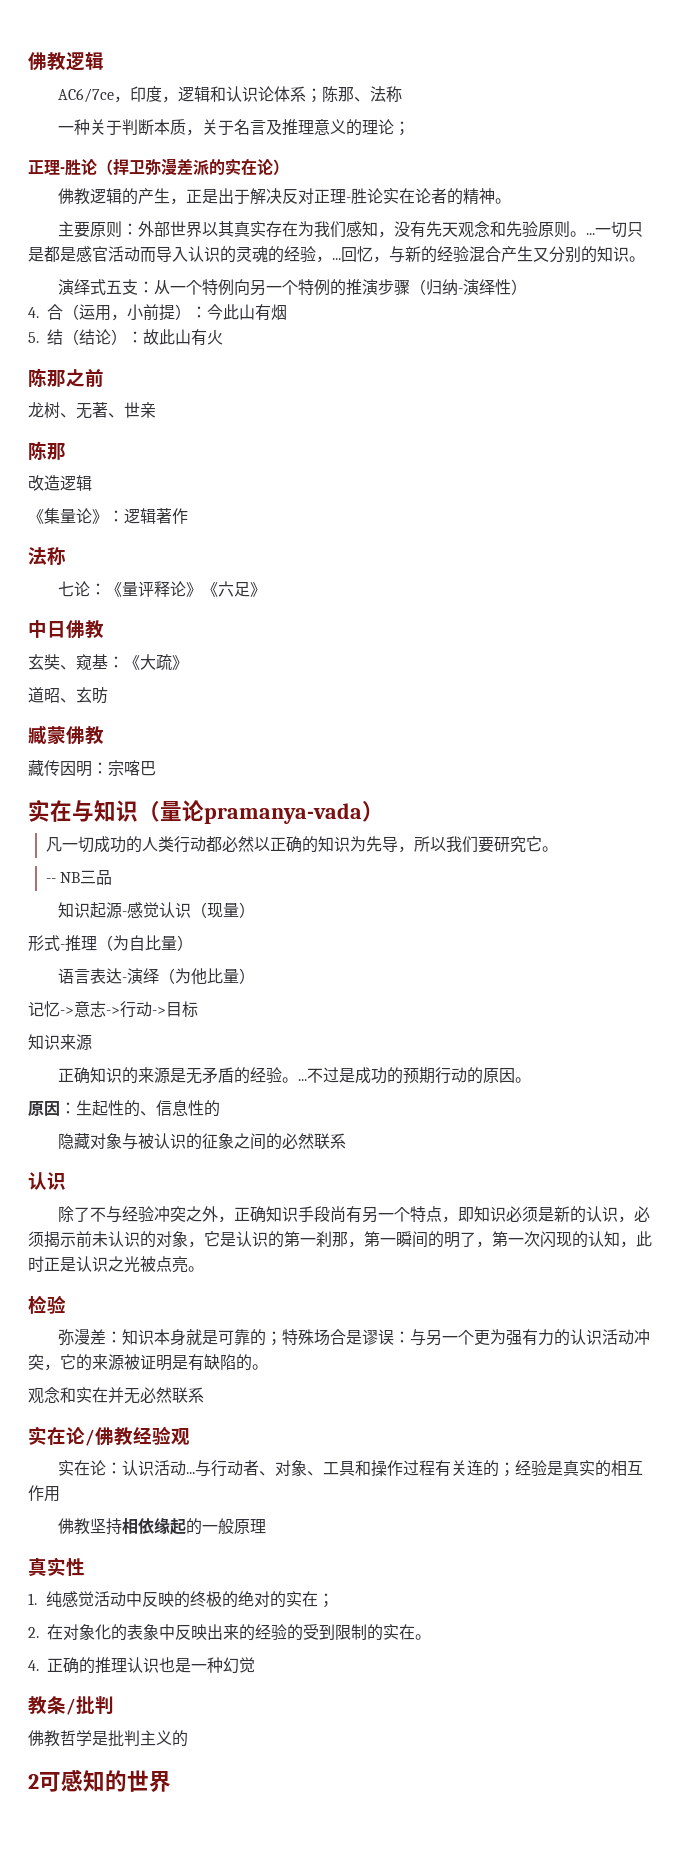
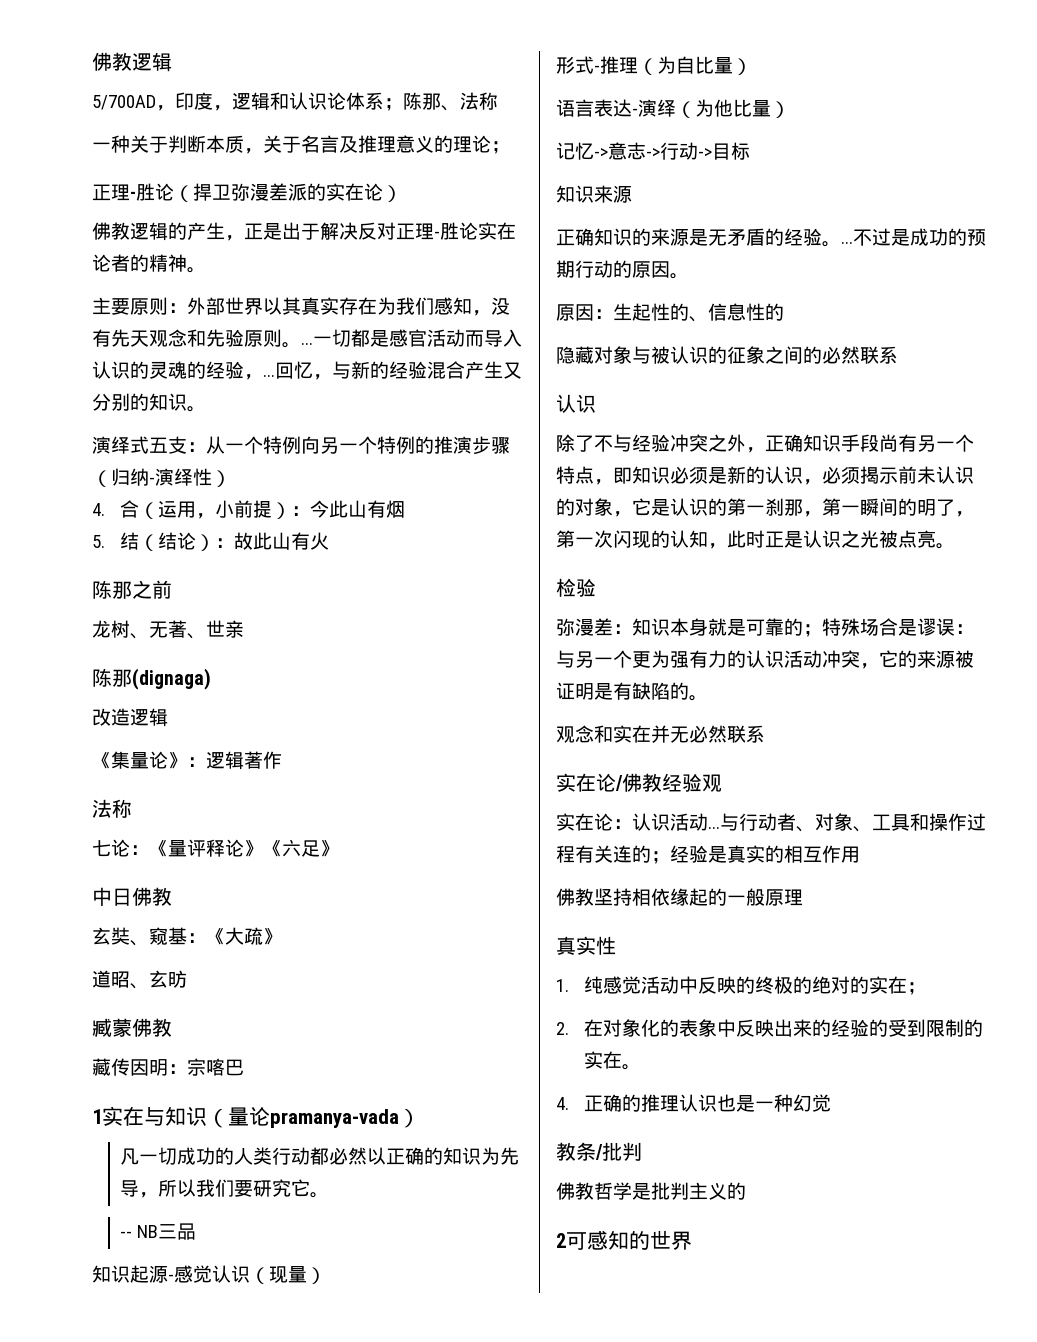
[58,88,115,103] AC6/7ce -> [92,95,156,110] 5/700AD
[627,222,644,237] [28,247,44,262] 只是 -> (351, 338) none
(66, 451) none -> [132,668,211,690] (dignaga)
(156, 768) none -> [92,1109,102,1124] 1

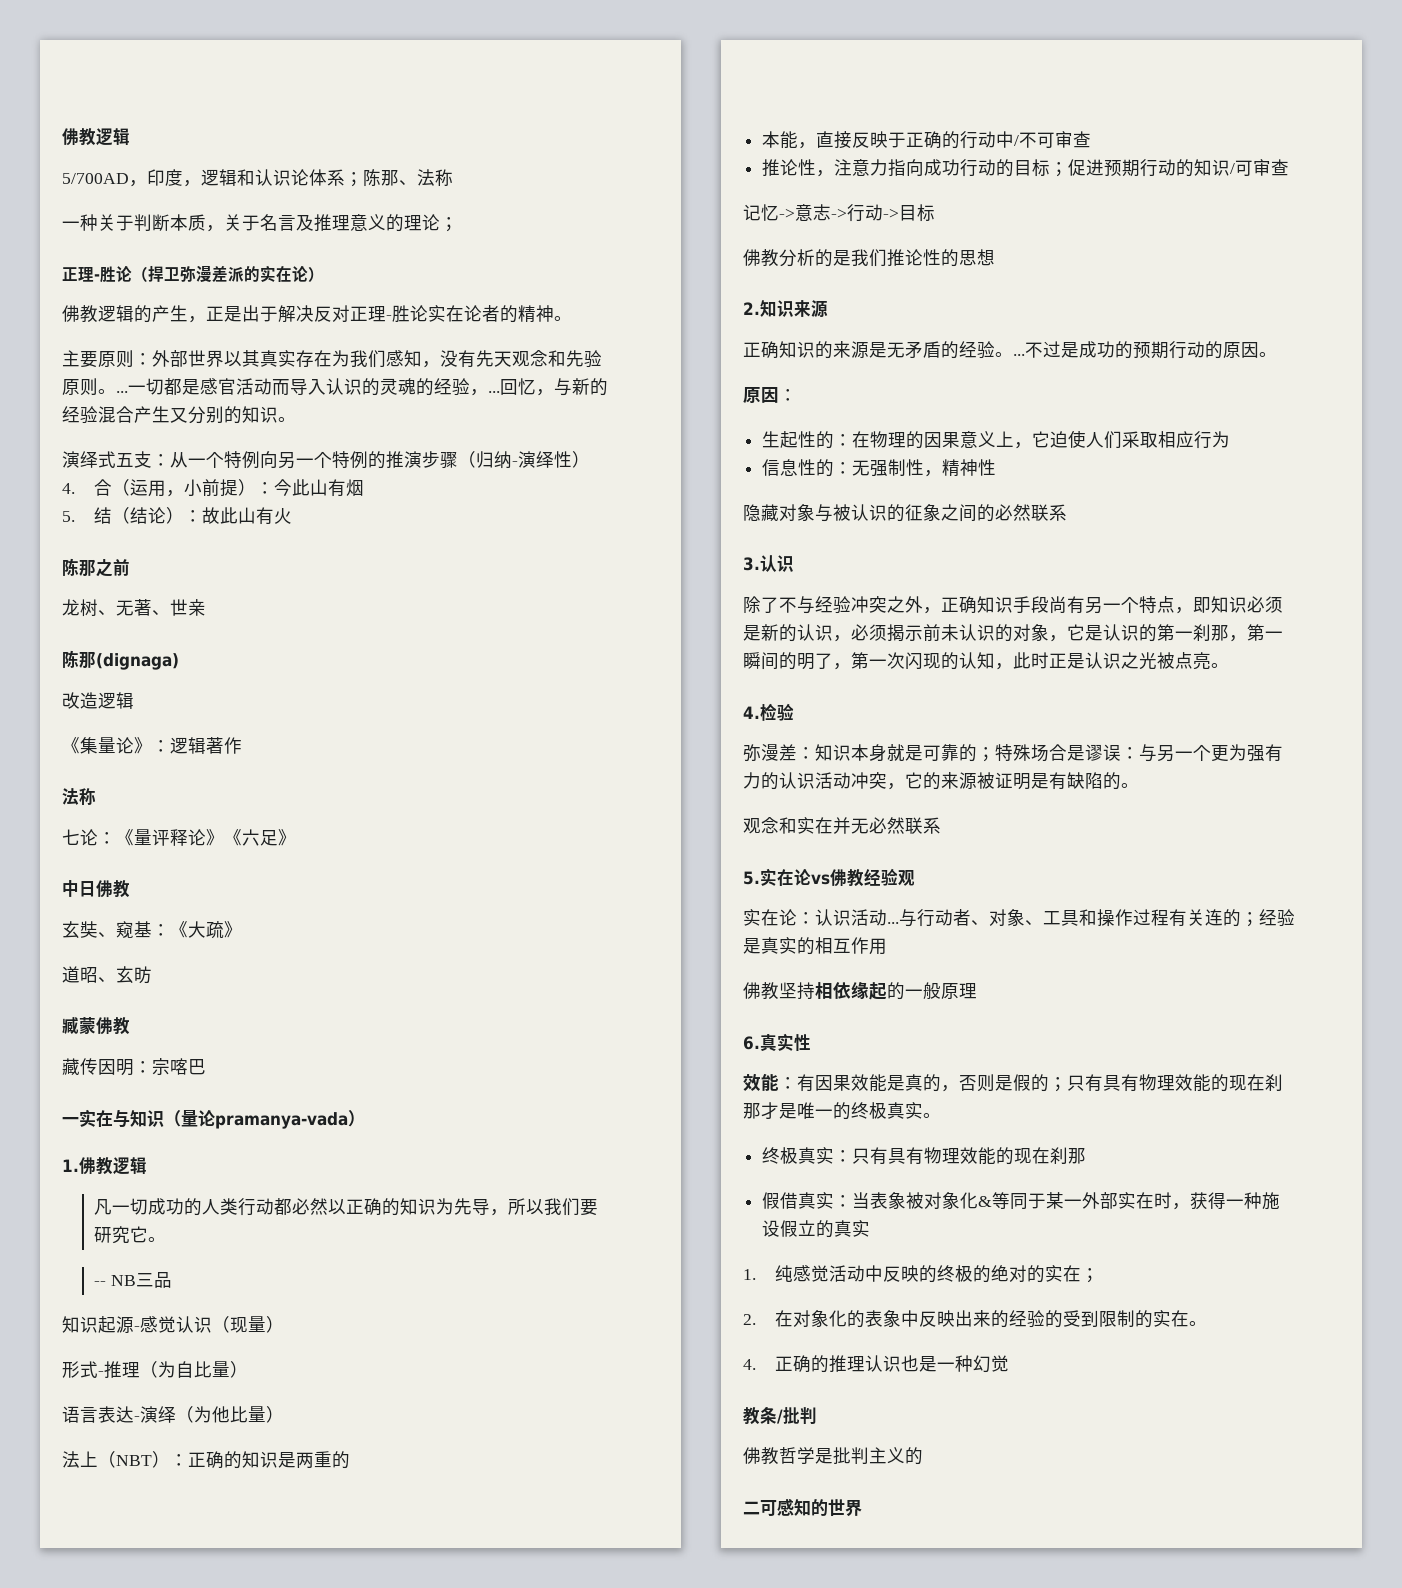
[92,1109,102,1124] 1 -> [62,1117,79,1125] 一
(420, 1118) none -> [62,1157,147,1175] // 1.佛教逻辑
(790, 109) none -> [62,1451,350,1469] [762,131,1092,149] [762,159,1290,177] // 法上（NBT）：正确的知识是两重的 // 本能，直接反映于正确的行动中/不可审查 // 推论性，注意力指向成功行动的目标；促进预期行动的知识/可审查
(750, 151) none -> [743,249,995,267] [743,302,760,315] 佛教分析的是我们推论性的思想 // 2.
(613, 314) none -> (797, 395) //
[689,303,784,322] 、信息性的 -> [834,430,1231,449] [762,459,997,477] ：在物理的因果意义上，它迫使人们采取相应行为 // 信息性的：无强制性，精神性
(898, 355) none -> [743,557,760,571] 3.
(955, 546) none -> [743,706,760,719] 4.
[556,773,623,792] 实在论/ -> [743,868,830,886] 5.实在论vs
(803, 897) none -> [743,1036,760,1050] 6.
(616, 945) none -> [743,1073,1283,1092] [743,1102,941,1120] [762,1147,1087,1165] [762,1192,1281,1210] [762,1220,871,1238] // 效能：有因果效能是真的，否则是假的；只有具有物理效能的现在刹那才是唯一的终极真实。 // 终极真实：只有具有物理效能的现在刹那 // 假借真实：当表象被对象化&等同于某一外部实在时，获得一种施设假立的真实
[556,1233,566,1248] 2 -> [743,1501,760,1515] 二

